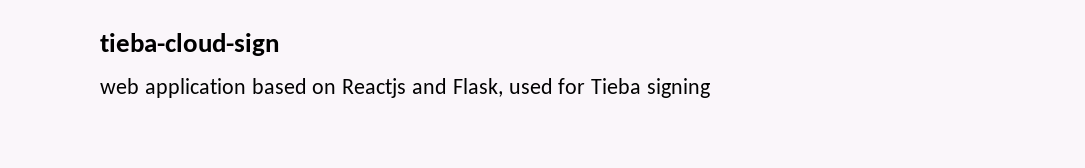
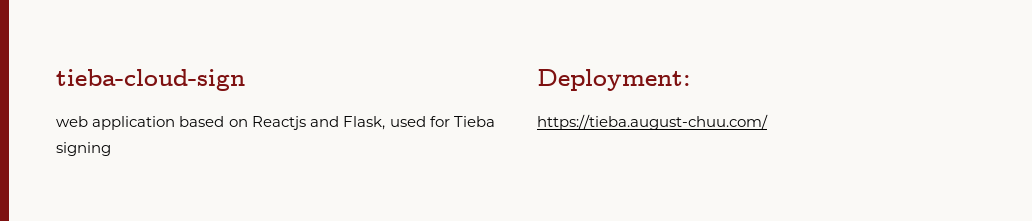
(711, 88) none -> [537,69,691,91] [537,114,768,130] // Deployment: // https://tieba.august-chuu.com/

